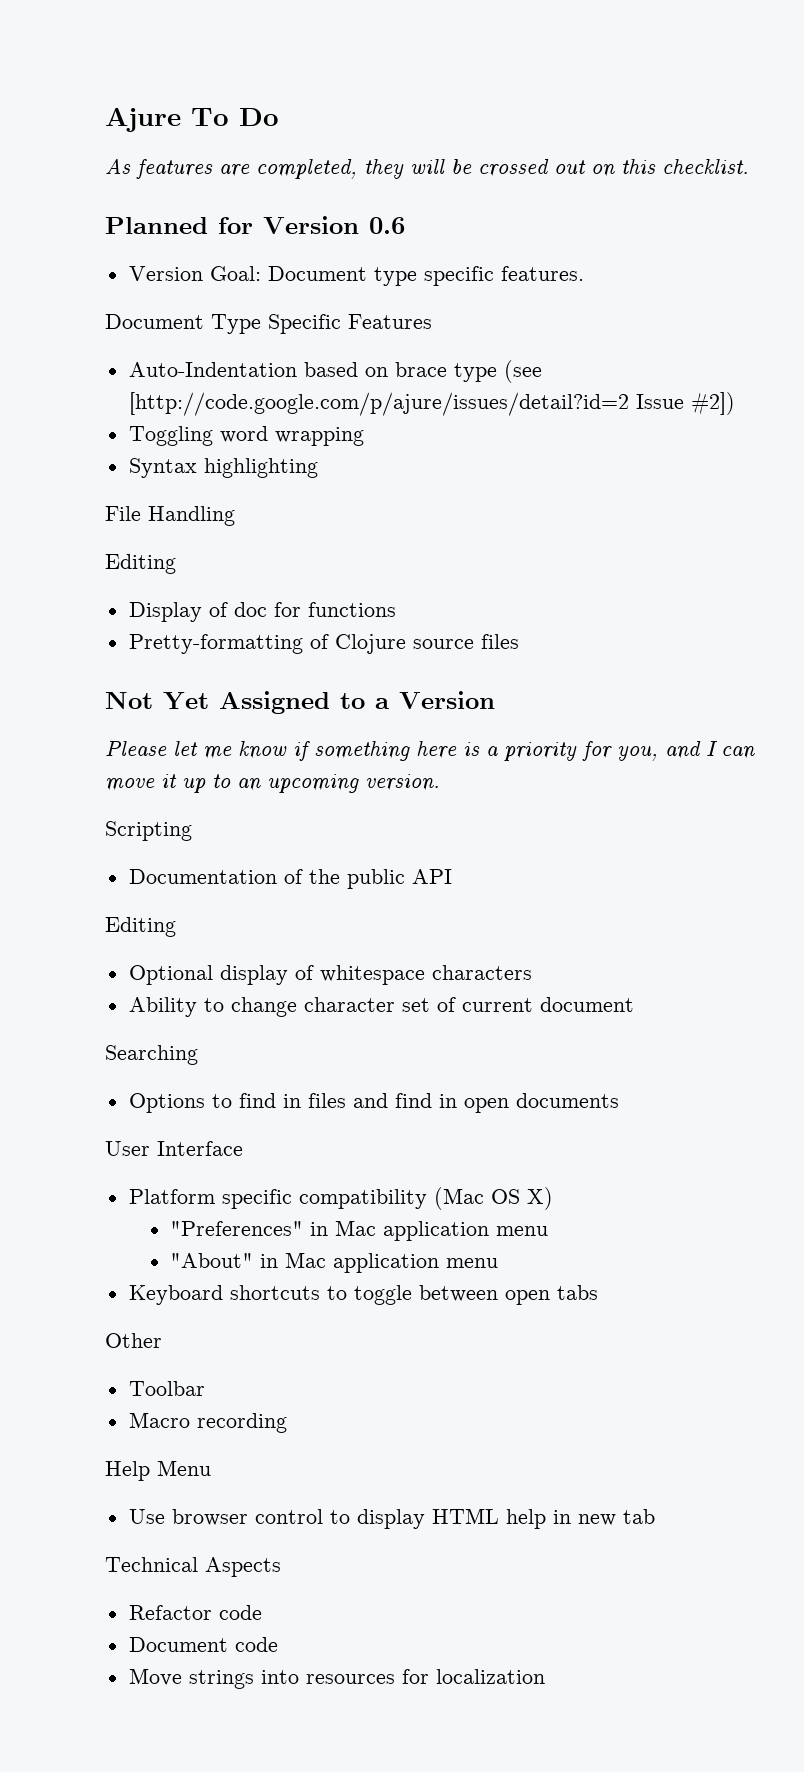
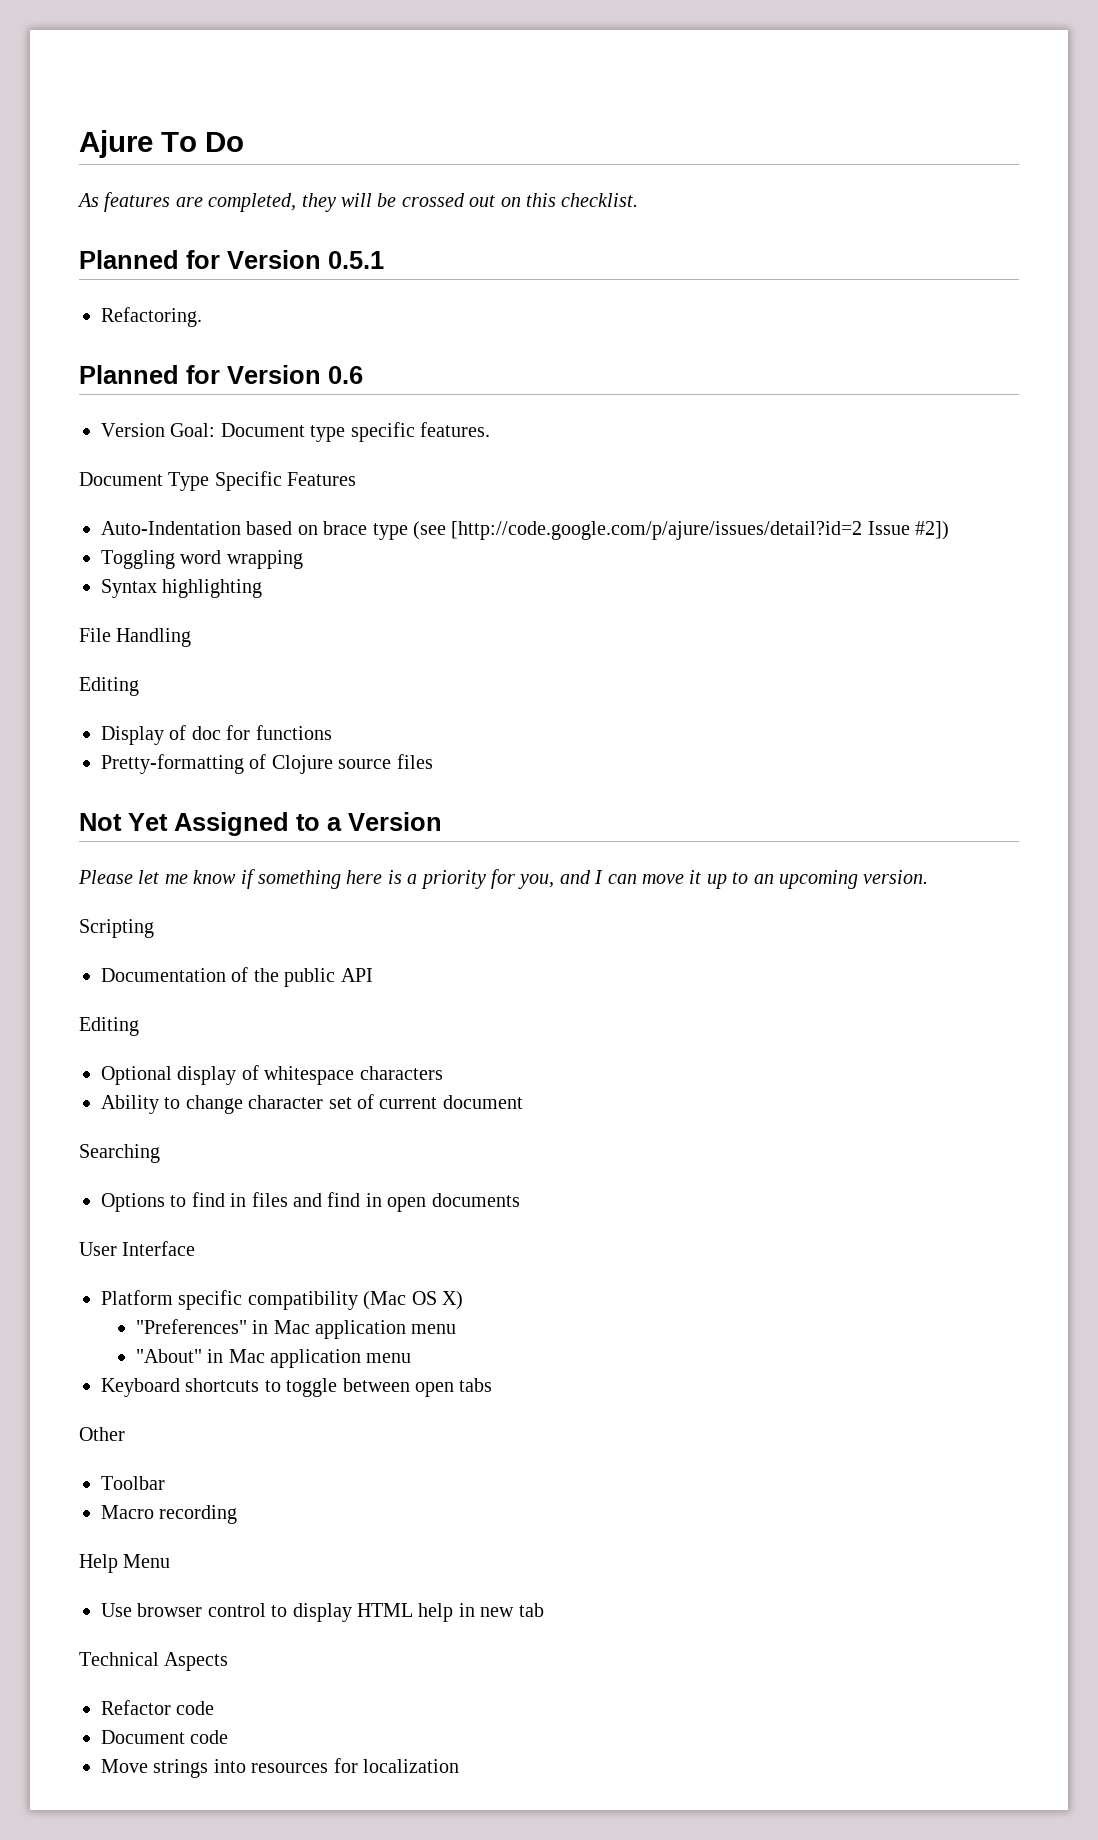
(749, 167) none -> [79,250,384,269] [101,307,202,327] // Planned for Version 0.5.1 // Refactoring.

